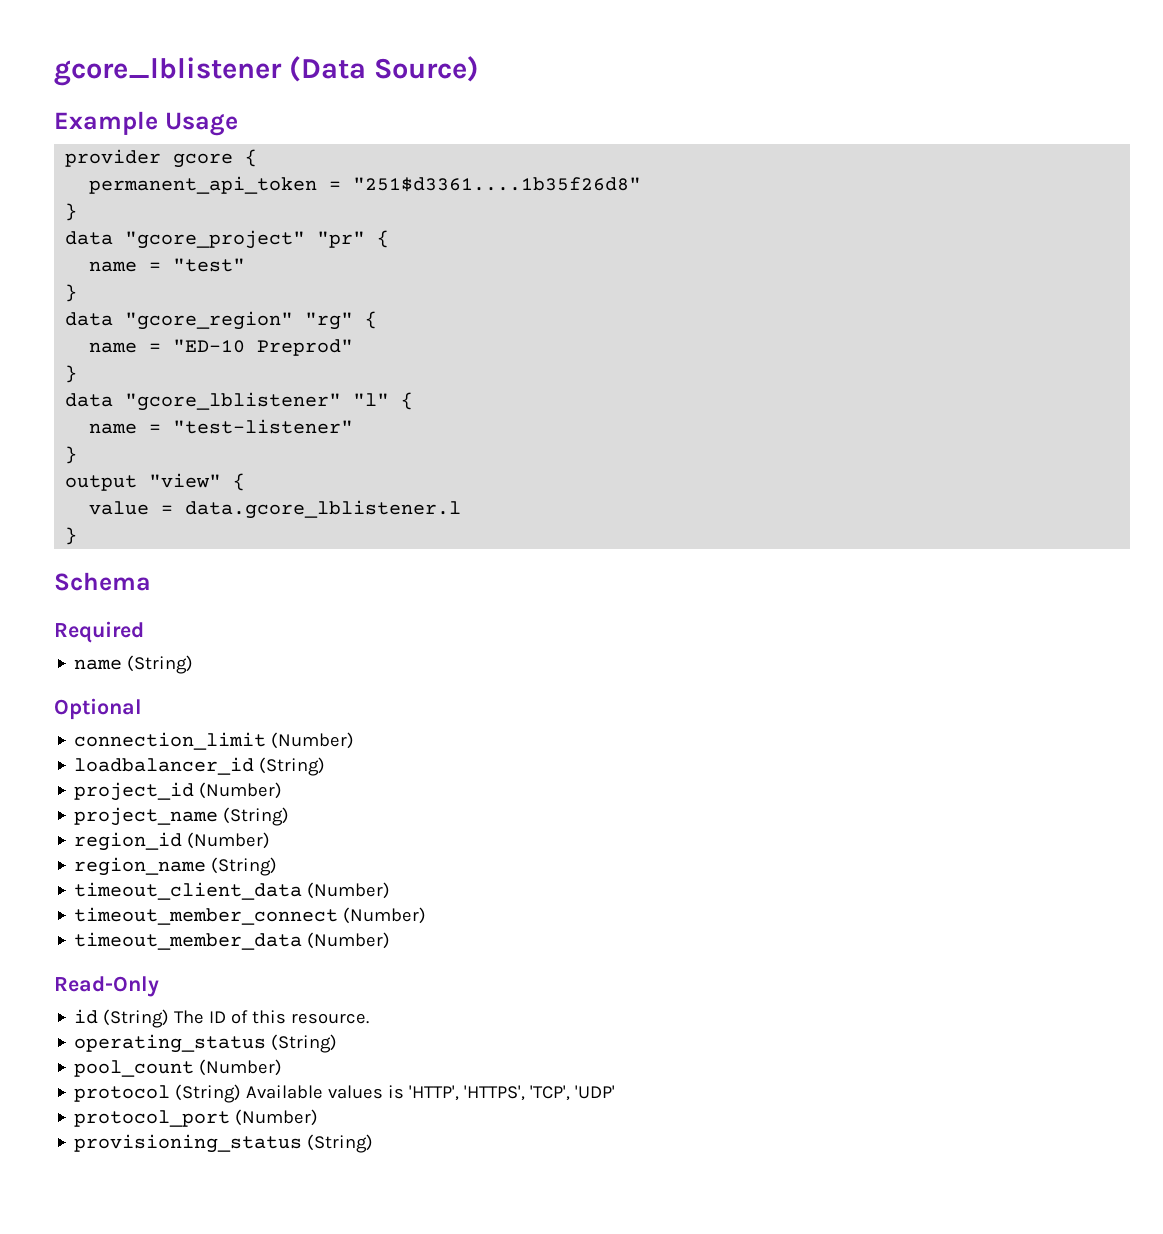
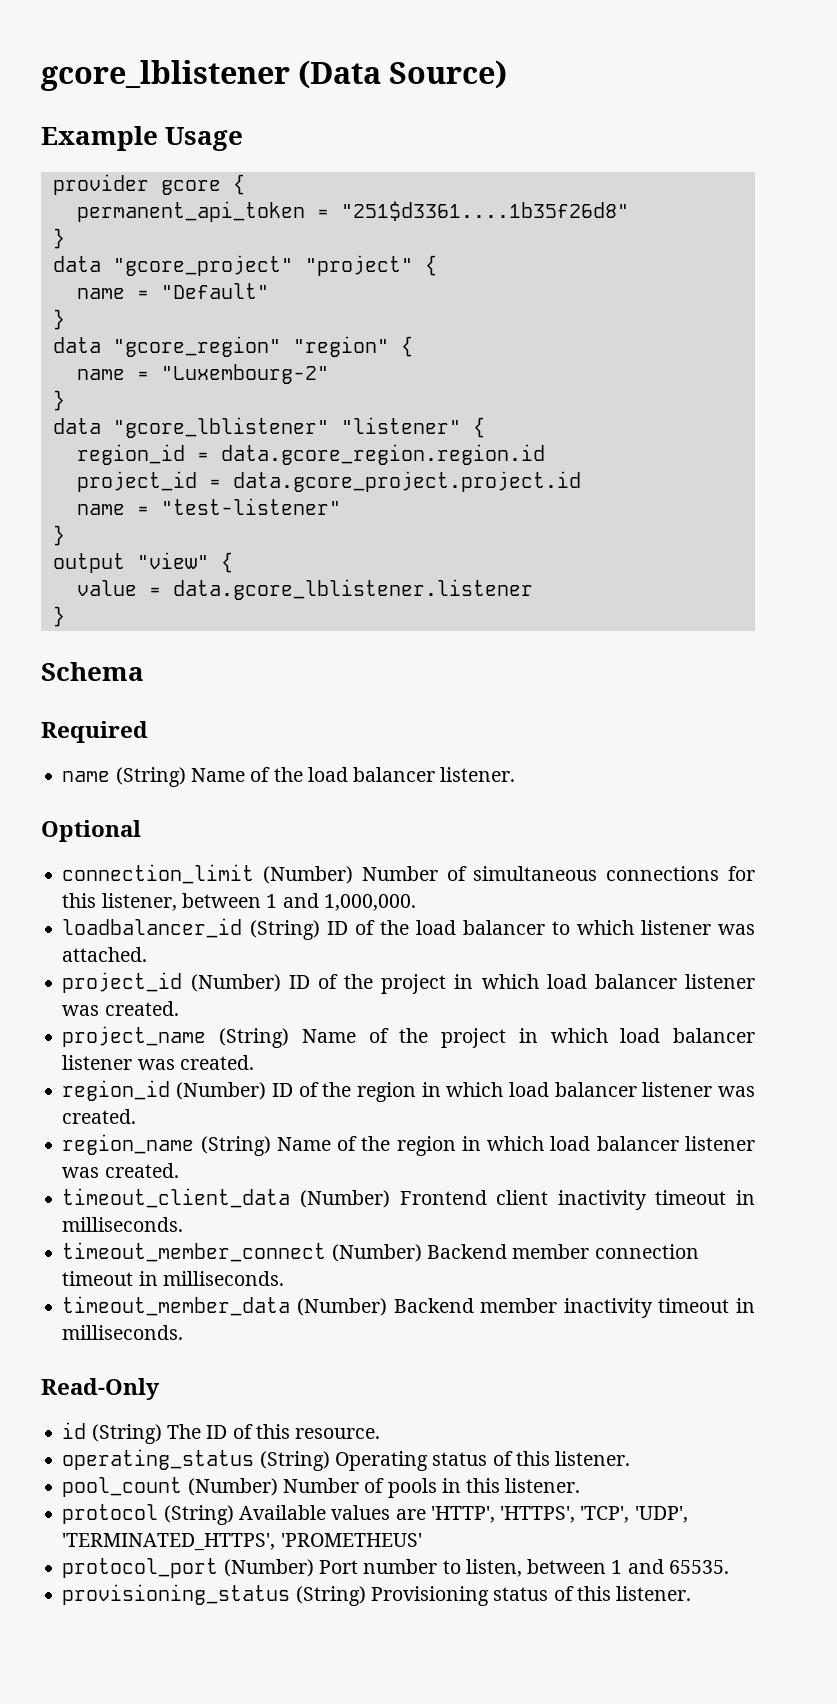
[317,230,390,248] [89,258,246,272] "pr" { // name = "test" -> [304,255,437,276] [76,283,269,299] "project" { // name = "Default"
[305,311,378,330] [89,339,354,356] "rg" { // name = "ED-10 Preprod" -> [292,336,413,357] [76,364,329,384] "region" { // name = "Luxembourg-2"
[353,392,414,410] "l" { -> [340,417,485,438] [76,444,545,465] [76,471,581,492] "listener" { // region_id = data.gcore_region.region.id // project_id = data.gcore_project.project.id
[185,500,462,519] data.gcore_lblistener.l -> [172,579,533,600] data.gcore_lblistener.listener
[54,698,142,720] [74,732,355,750] [74,757,326,776] [74,782,283,801] [74,807,290,826] [74,832,271,851] [74,857,278,876] [74,882,391,900] [74,907,427,925] [74,932,391,950] // Optional // connection_limit (Number) // loadbalancer_id (String) // project_id (Number) // project_name (String) // region_id (Number) // region_name (String) // timeout_client_data (Number) // timeout_member_connect (Number) // timeout_member_data (Number) -> [190,767,516,782] [41,820,141,842] [62,864,755,884] [62,893,416,911] [62,918,755,940] [62,947,148,962] [62,972,755,994] [62,1001,179,1016] [62,1026,755,1048] [62,1055,254,1070] [62,1080,755,1102] [62,1109,137,1124] [62,1134,755,1156] [62,1163,179,1178] [62,1188,755,1210] [62,1217,184,1232] [62,1242,699,1262] [62,1271,284,1286] [62,1296,755,1318] [62,1325,184,1340] Name of the load balancer listener. // Optional // connection_limit (Number) Number of simultaneous connections for this listener, between 1 and 1,000,000. // loadbalancer_id (String) ID of the load balancer to which listener was attached. // project_id (Number) ID of the project in which load balancer listener was created. // project_name (String) Name of the project in which load balancer listener was created. // region_id (Number) ID of the region in which load balancer listener was created. // region_name (String) Name of the region in which load balancer listener was created. // timeout_client_data (Number) Frontend client inactivity timeout in milliseconds. // timeout_member_connect (Number) Backend member connection timeout in milliseconds. // timeout_member_data (Number) Backend member inactivity timeout in milliseconds.
[74,1059,283,1077] // pool_count (Number) -> [334,1451,631,1471] [62,1477,581,1498] Operating status of this listener. // pool_count (Number) Number of pools in this listener.
[388,1085,405,1099] is -> [395,1509,426,1520] are
[575,1085,616,1099] 'UDP' -> [634,1506,688,1523] [62,1533,422,1551] 'UDP', 'TERMINATED_HTTPS', 'PROMETHEUS'
[74,1134,374,1153] // provisioning_status (String) -> [318,1559,729,1577] [62,1584,692,1606] Port number to listen, between 1 and 65535. // provisioning_status (String) Provisioning status of this listener.

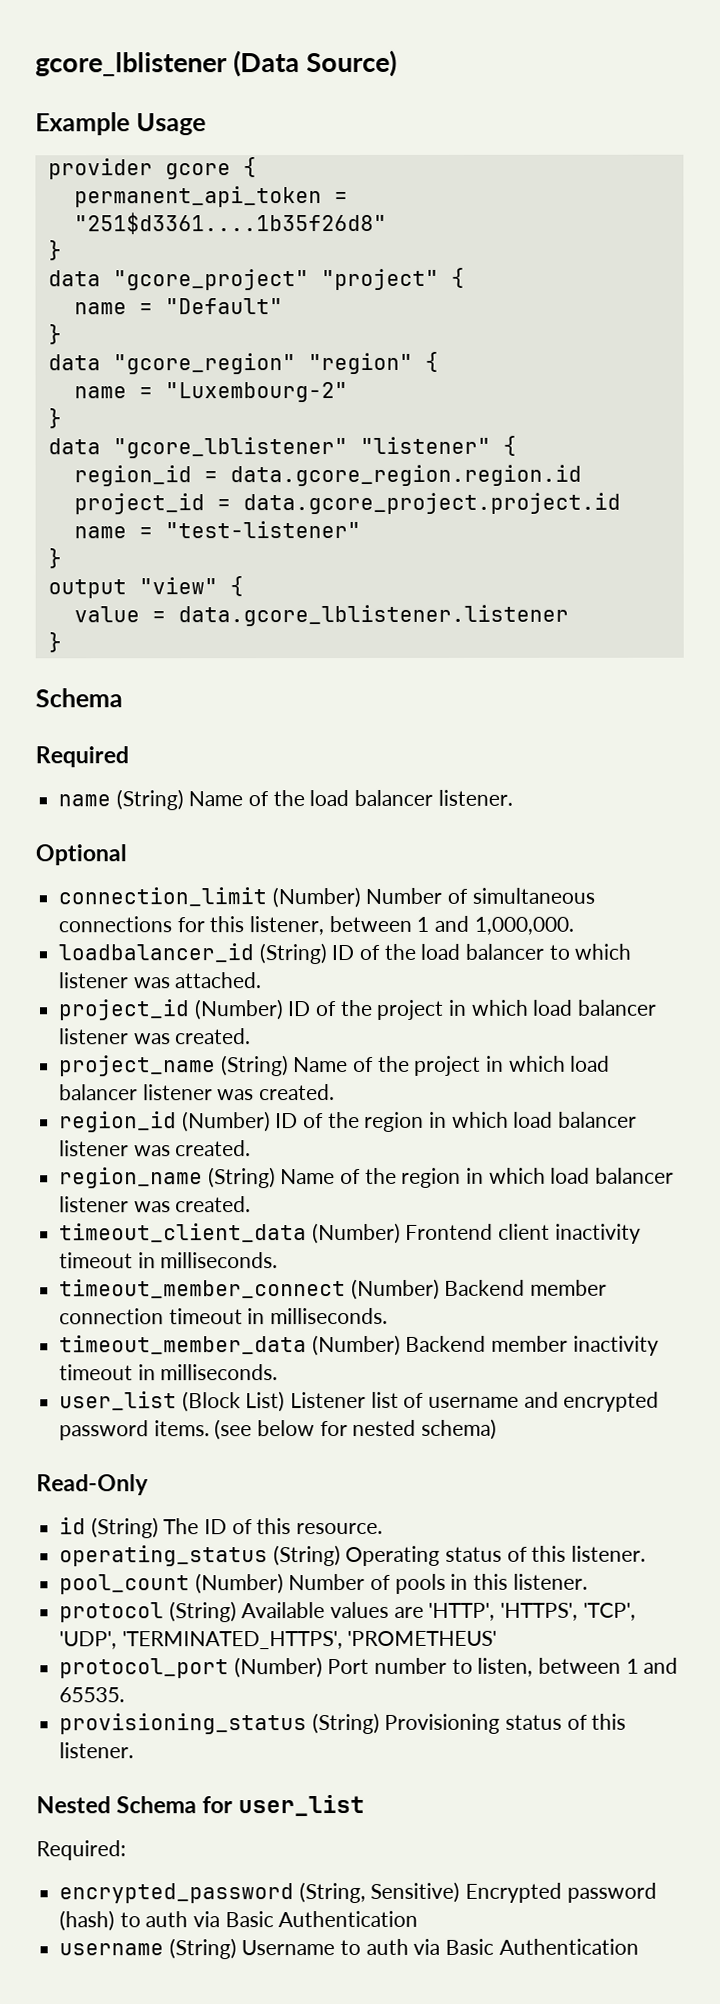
(184, 1332) none -> [59,1391,660,1413] [59,1418,498,1441] // user_list (Block List) Listener list of username and encrypted password items. (see below for nested schema)
(692, 1593) none -> [36,1794,366,1817] [36,1840,126,1861] [59,1881,657,1904] [59,1910,419,1932] [59,1938,639,1960] // Nested Schema for user_list // Required: // encrypted_password (String, Sensitive) Encrypted password (hash) to auth via Basic Authentication // username (String) Username to auth via Basic Authentication

